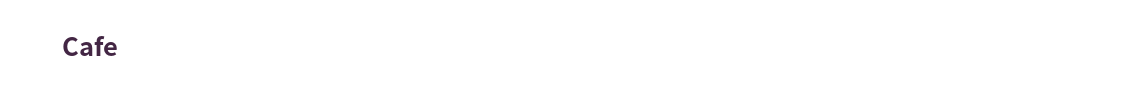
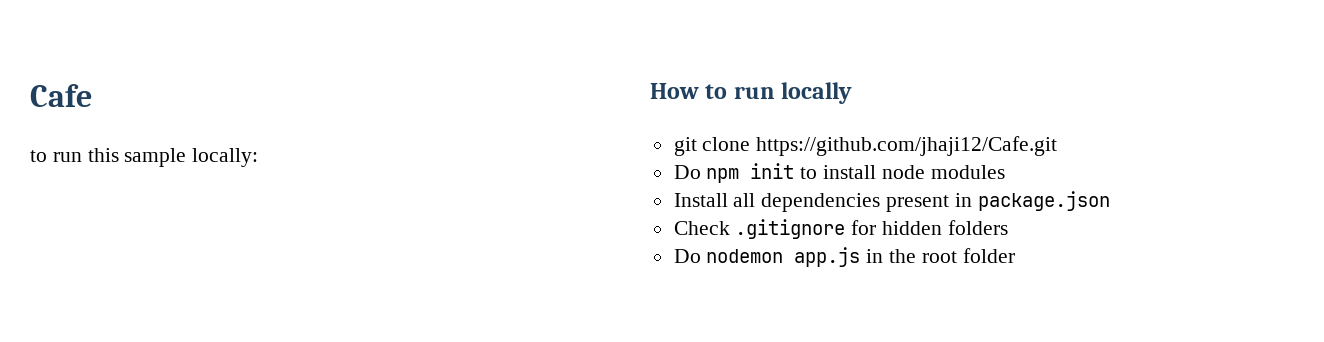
(118, 46) none -> [30,148,259,167] [650,82,853,104] [673,136,1058,156] [673,163,1005,183] [673,191,1110,212] [673,219,1008,239] [673,247,1015,267] // to run this sample locally: // How to run locally // git clone https://github.com/jhaji12/Cafe.git // Do npm init to install node modules // Install all dependencies present in package.json // Check .gitignore for hidden folders // Do nodemon app.js in the root folder

